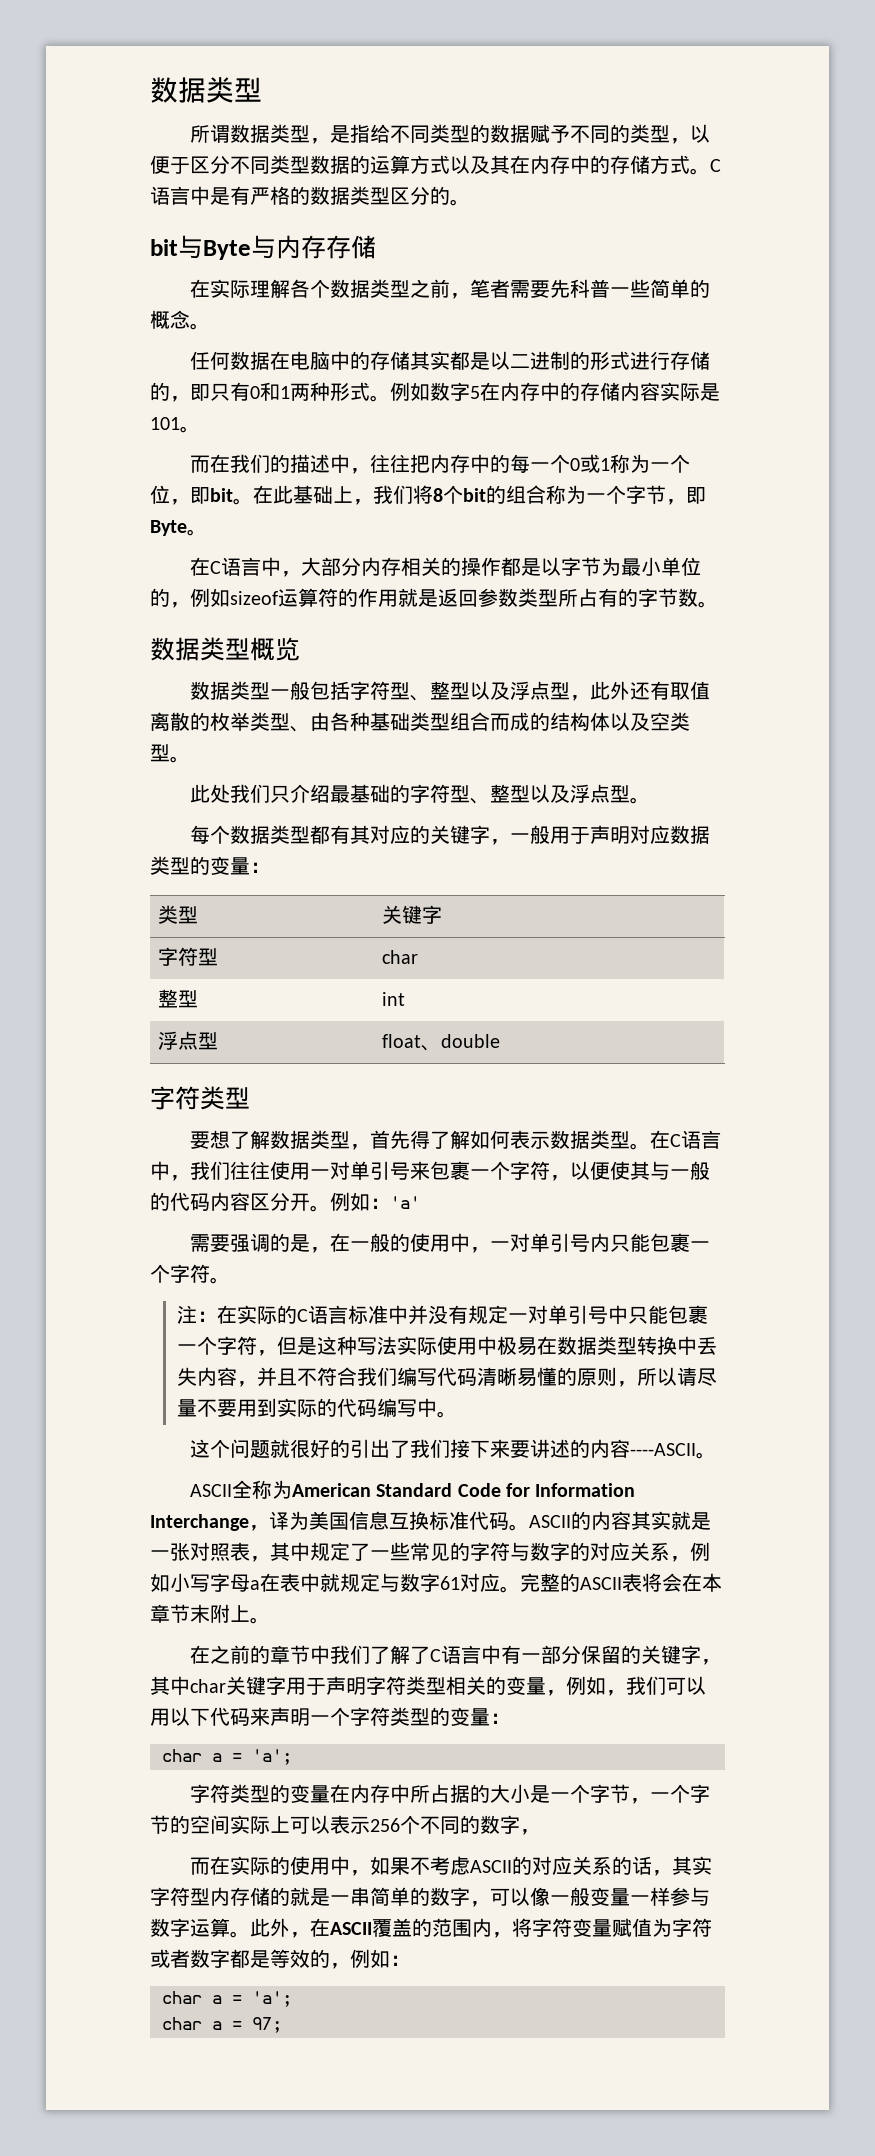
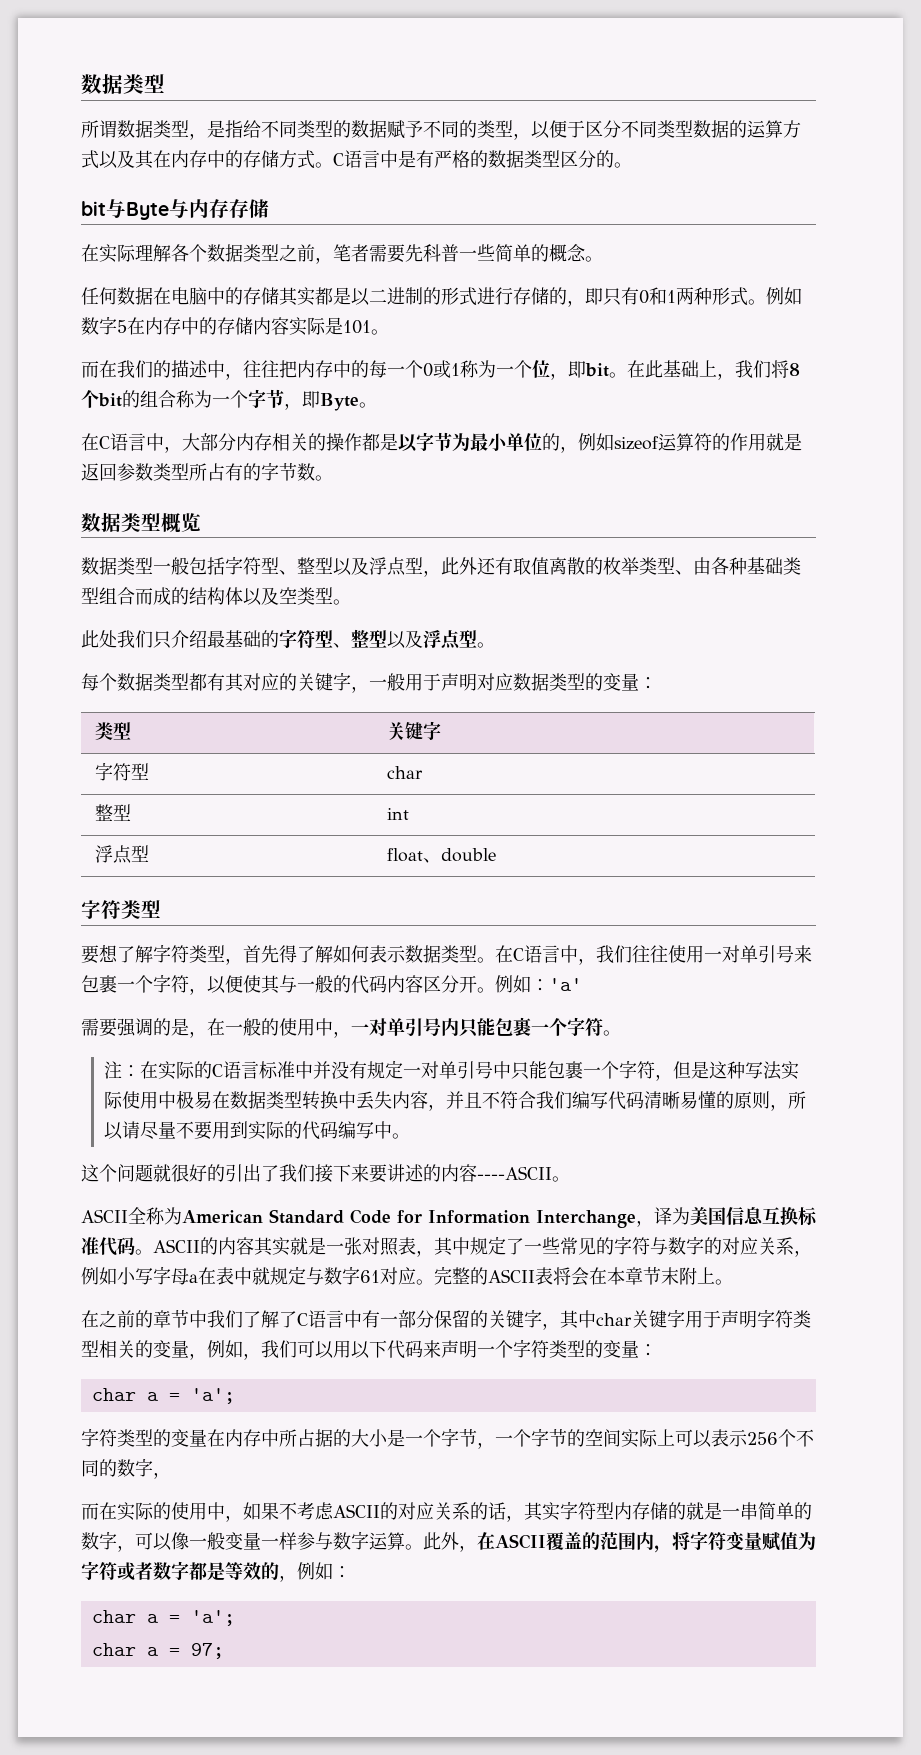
[269,1130,310,1149] 数据 -> [153,944,189,963] 字符

